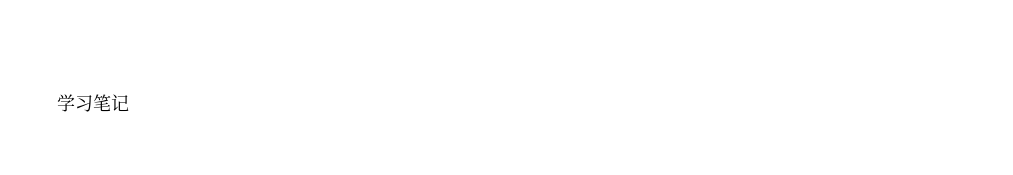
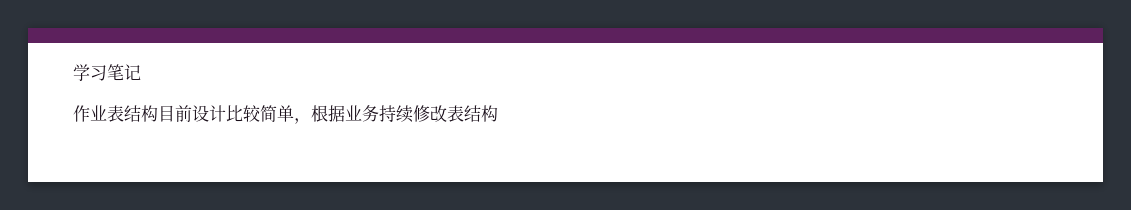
(129, 103) none -> [73,105,498,124] // 作业表结构目前设计比较简单，根据业务持续修改表结构

